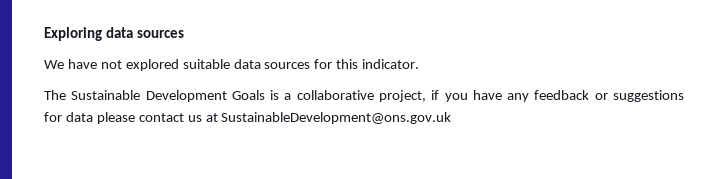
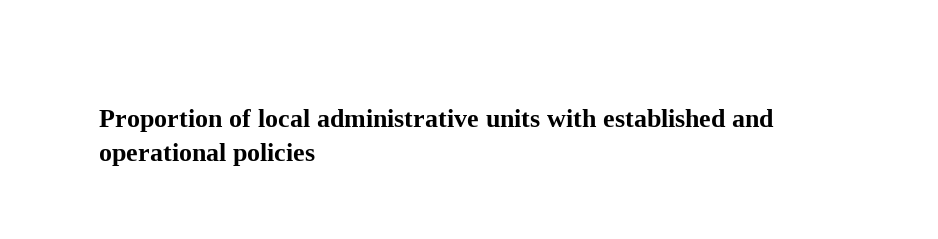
[44,27,184,41] [44,59,420,71] [44,90,684,102] [44,112,452,124] Exploring data sources // We have not explored suitable data sources for this indicator. // The Sustainable Development Goals is a collaborative project, if you have any feedback or suggestions for data please contact us at SustainableDevelopment@ons.gov.uk -> [99,109,775,132] [99,143,316,166] Proportion of local administrative units with established and operational policies

